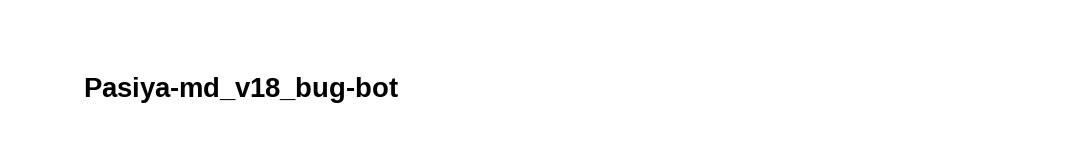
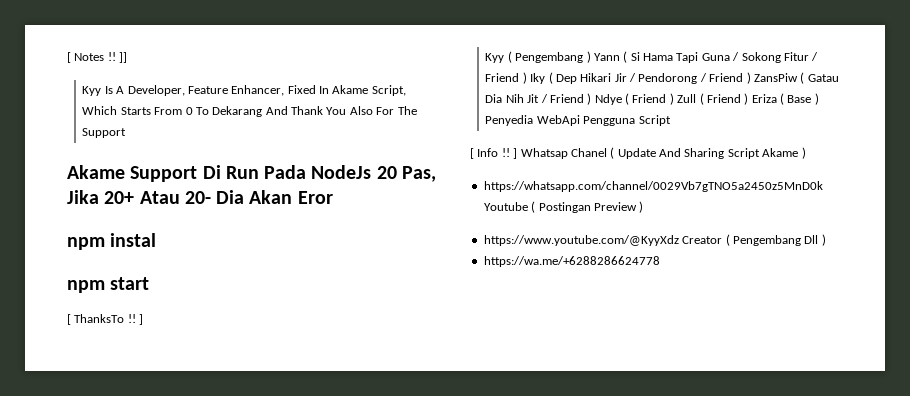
[84,77,398,103] Pasiya-md_v18_bug-bot -> [67,52,128,63] [82,85,406,96] [82,106,417,117] [82,128,127,138] [67,165,436,182] [67,190,333,204] [67,233,157,250] [67,277,150,293] [67,314,144,325] [485,51,819,63] [485,72,839,84] [485,93,819,105] [485,115,671,126] [470,147,806,159] [483,181,823,192] [483,201,644,213] [483,234,826,246] [483,256,660,267] [ Notes !! ]] // Kyy Is A Developer, Feature Enhancer, Fixed In Akame Script, Which Starts From 0 To Dekarang And Thank You Also For The Support // Akame Support Di Run Pada NodeJs 20 Pas, Jika 20+ Atau 20- Dia Akan Eror // npm instal // npm start // [ ThanksTo !! ] // Kyy ( Pengembang ) Yann ( Si Hama Tapi Guna / Sokong Fitur / Friend ) Iky ( Dep Hikari Jir / Pendorong / Friend ) ZansPiw ( Gatau Dia Nih Jit / Friend ) Ndye ( Friend ) Zull ( Friend ) Eriza ( Base ) Penyedia WebApi Pengguna Script // [ Info !! ] Whatsap Chanel ( Update And Sharing Script Akame ) // https://whatsapp.com/channel/0029Vb7gTNO5a2450z5MnD0k Youtube ( Postingan Preview ) // https://www.youtube.com/@KyyXdz Creator ( Pengembang Dll ) // https://wa.me/+6288286624778

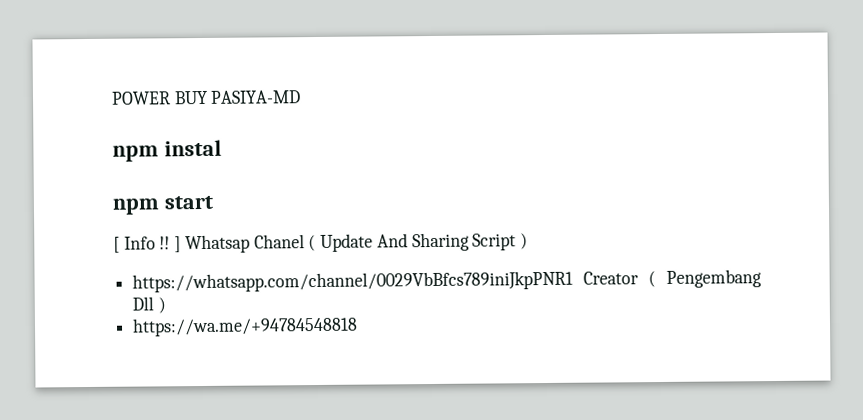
[67,52,128,63] [82,85,406,96] [82,106,417,117] [82,128,127,138] [67,165,436,182] [67,190,333,204] [67,233,157,250] [67,277,150,293] [67,314,144,325] [485,51,819,63] [485,72,839,84] [485,93,819,105] [485,115,671,126] [ Notes !! ]] // Kyy Is A Developer, Feature Enhancer, Fixed In Akame Script, Which Starts From 0 To Dekarang And Thank You Also For The Support // Akame Support Di Run Pada NodeJs 20 Pas, Jika 20+ Atau 20- Dia Akan Eror // npm instal // npm start // [ ThanksTo !! ] // Kyy ( Pengembang ) Yann ( Si Hama Tapi Guna / Sokong Fitur / Friend ) Iky ( Dep Hikari Jir / Pendorong / Friend ) ZansPiw ( Gatau Dia Nih Jit / Friend ) Ndye ( Friend ) Zull ( Friend ) Eriza ( Base ) Penyedia WebApi Pengguna Script -> [111,90,302,105] [112,139,222,162] [112,195,213,215] POWER BUY PASIYA-MD // npm instal // npm start
[762,147,806,159] [483,181,823,192] [483,201,644,213] [483,235,679,246] Akame ) // https://whatsapp.com/channel/0029Vb7gTNO5a2450z5MnD0k Youtube ( Postingan Preview ) // https://www.youtube.com/@KyyXdz -> [519,233,528,250] [132,270,574,293] ) // https://whatsapp.com/channel/0029VbBfcs789iniJkpPNR1
[483,256,660,267] https://wa.me/+6288286624778 -> [132,316,359,337] https://wa.me/+94784548818

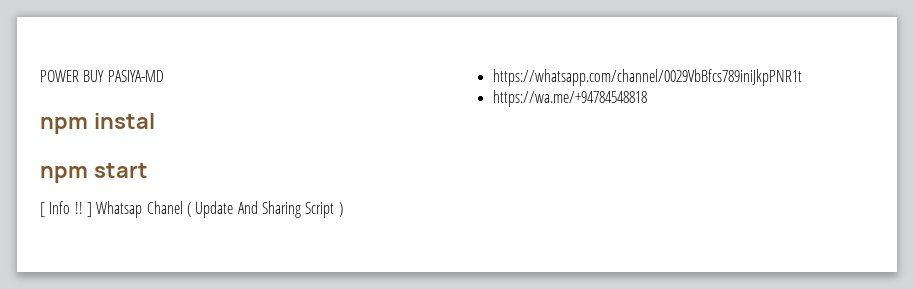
[132,269,762,293] [132,296,166,314] https://whatsapp.com/channel/0029VbBfcs789iniJkpPNR1 Creator ( Pengembang Dll ) -> [492,69,802,86] https://whatsapp.com/channel/0029VbBfcs789iniJkpPNR1t

